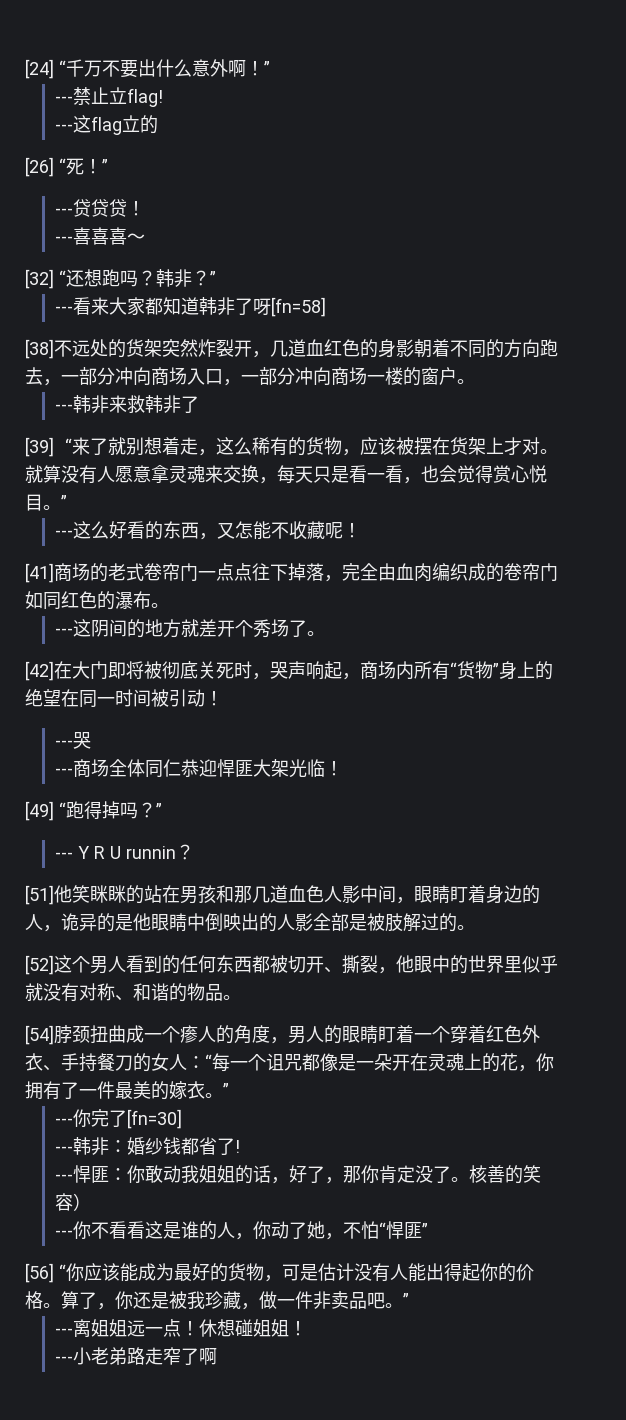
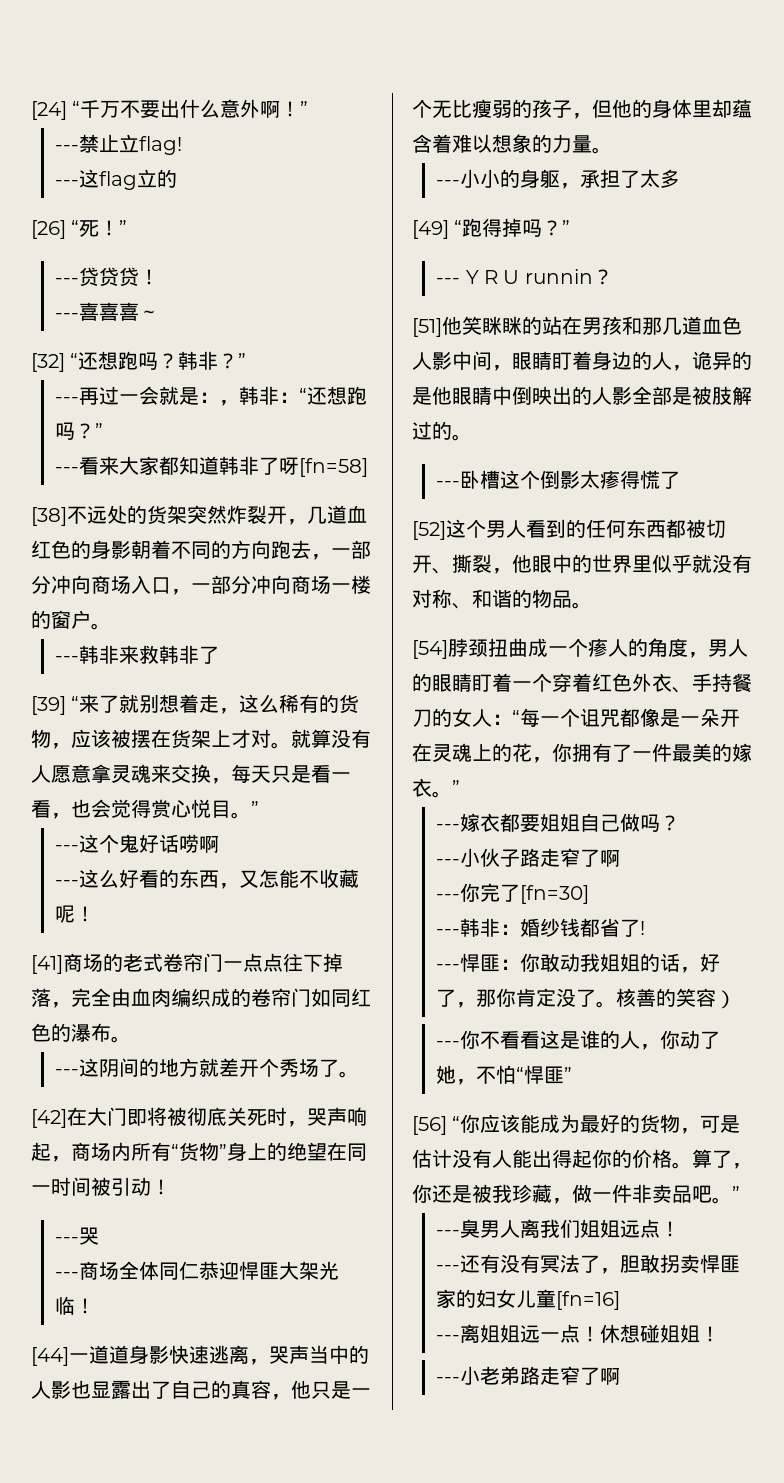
(216, 278) none -> [55,386,368,406] [55,422,104,440] // ---再过一会就是：，韩非：“还想跑吗？”
(67, 502) none -> [55,834,220,853] // ---这个鬼好话唠啊
(344, 768) none -> [31,1345,369,1366] [31,1380,371,1400] [412,99,752,119] [412,134,612,154] [436,169,681,189] // [44]一道道身影快速逃离，哭声当中的人影也显露出了自己的真容，他只是一个无比瘦弱的孩子，但他的身体里却蕴含着难以想象的力量。 // ---小小的身躯，承担了太多
(475, 927) none -> [436,470,681,489] // ---卧槽这个倒影太瘆得慌了
(229, 1090) none -> [436,813,681,832] [436,848,621,867] // ---嫁衣都要姐姐自己做吗？ // ---小伙子路走窄了啊
(409, 1300) none -> [436,1219,681,1238] [436,1254,741,1274] [436,1289,621,1310] // ---臭男人离我们姐姐远点！ // ---还有没有冥法了，胆敢拐卖悍匪家的妇女儿童[fn=16]

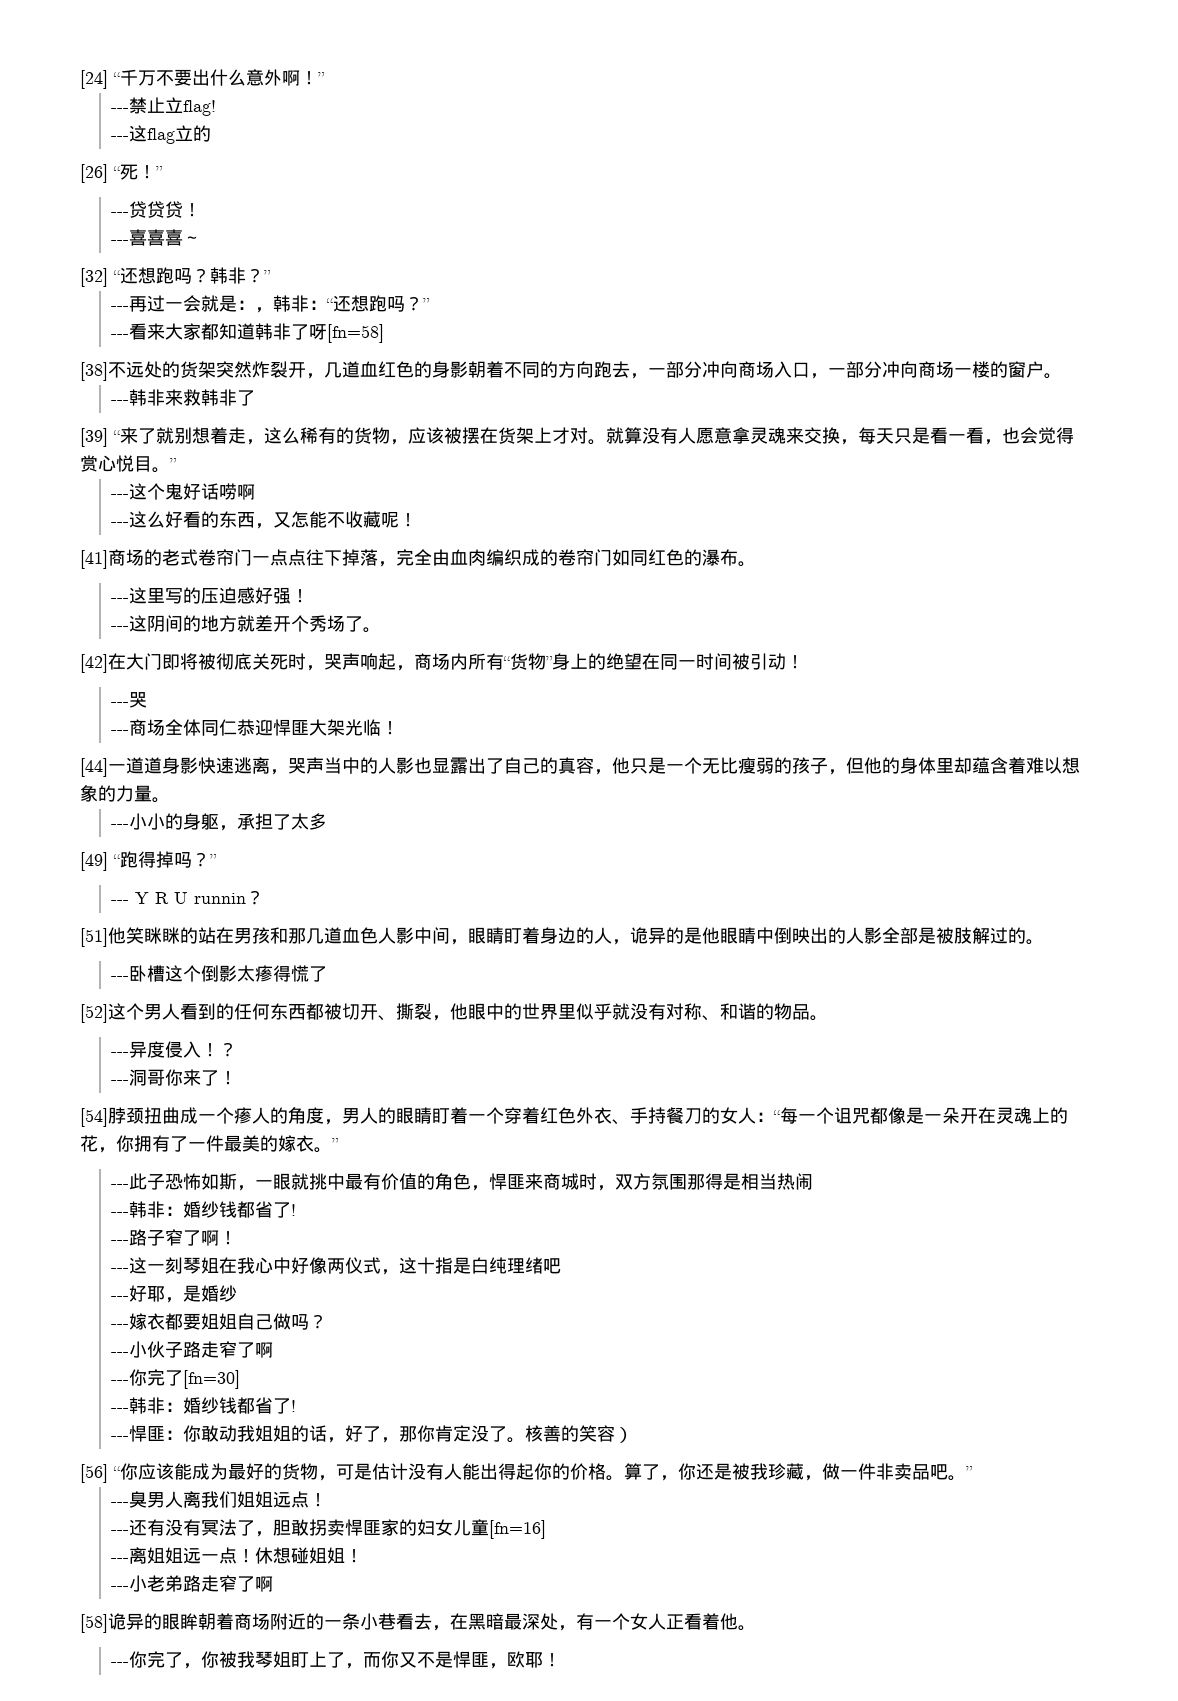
(131, 1039) none -> [111,587,310,604] // ---这里写的压迫感好强！
(592, 605) none -> [111,1041,238,1058] [111,1069,238,1086] // ---异度侵入！？ // ---洞哥你来了！
(460, 787) none -> [111,1173,814,1191] [111,1201,297,1218] [111,1229,238,1246] [111,1257,562,1275] [111,1285,238,1303] // ---此子恐怖如斯，一眼就挑中最有价值的角色，悍匪来商城时，双方氛围那得是相当热闹 // ---韩非：婚纱钱都省了! // ---路子窄了啊！ // ---这一刻琴姐在我心中好像两仪式，这十指是白纯理绪吧 // ---好耶，是婚纱
[436,1030,721,1050] [436,1065,573,1085] // ---你不看看这是谁的人，你动了她，不怕“悍匪” -> (634, 1435) none
(621, 1376) none -> [80,1613,756,1633] [111,1651,562,1669] // [58]诡异的眼眸朝着商场附近的一条小巷看去，在黑暗最深处，有一个女人正看着他。 // ---你完了，你被我琴姐盯上了，而你又不是悍匪，欧耶！

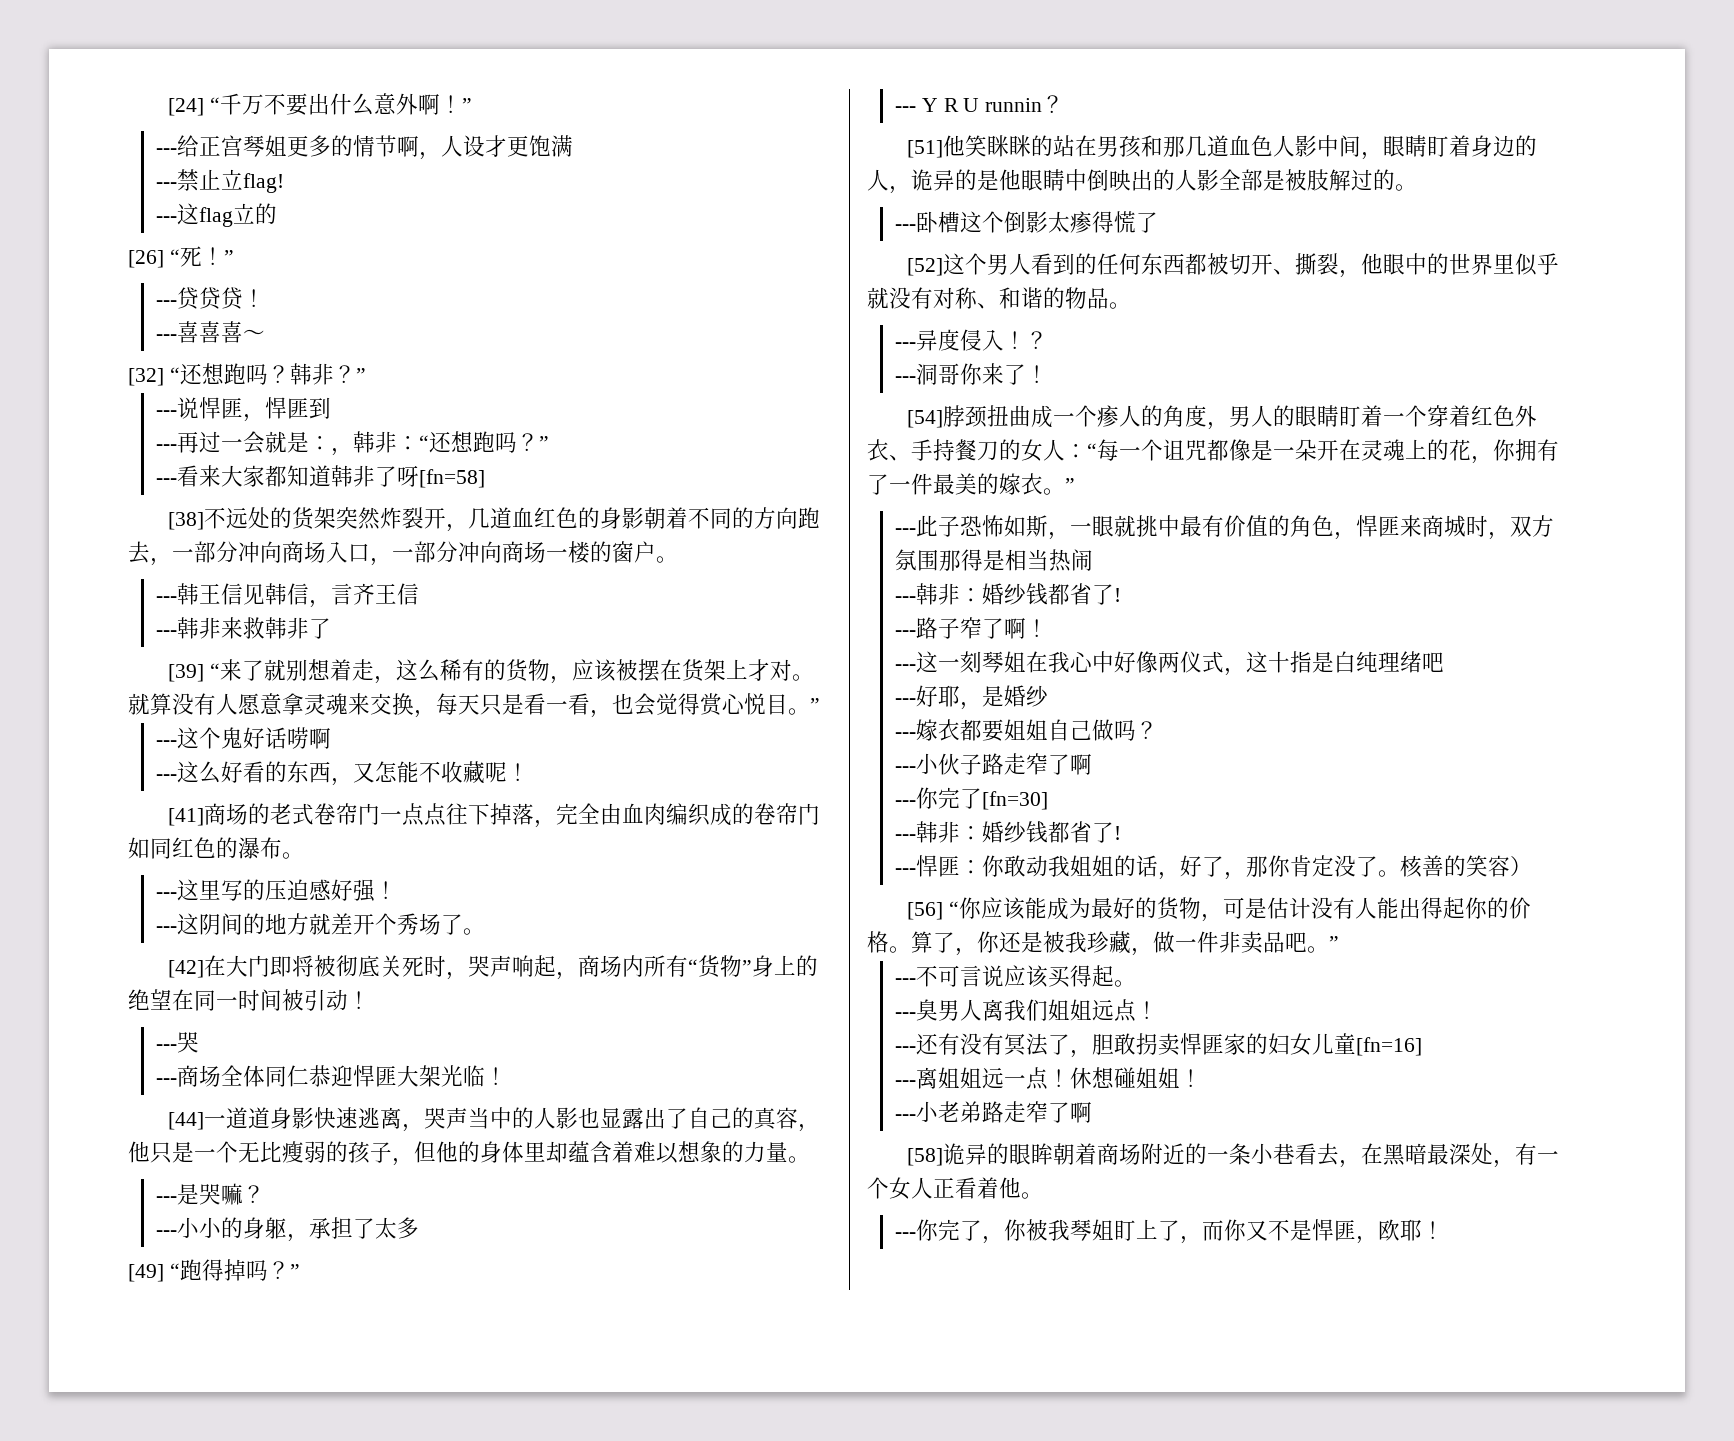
(325, 78) none -> [155,135,573,160] // ---给正宫琴姐更多的情节啊，人设才更饱满
(271, 276) none -> [155,397,331,422] // ---说悍匪，悍匪到
(1062, 376) none -> [155,583,419,608] // ---韩王信见韩信，言齐王信
(170, 800) none -> [155,1183,265,1205] // ---是哭嘛？
(973, 1472) none -> [894,965,1136,988] // ---不可言说应该买得起。

